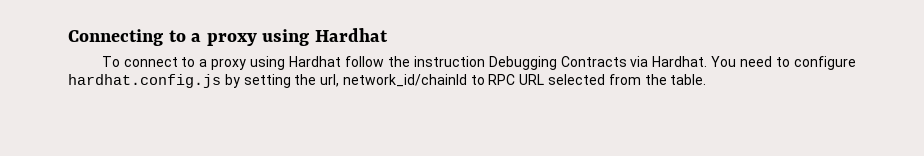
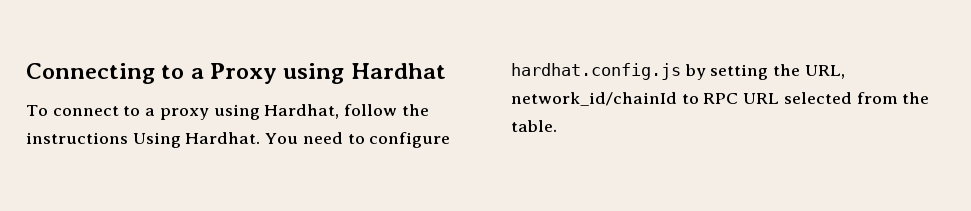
[206,33,257,46] proxy -> [210,63,278,84] Proxy
[289,56,342,67] Hardhat -> [264,104,340,119] Hardhat,
[413,56,649,70] instruction Debugging Contracts via -> [26,132,181,148] instructions Using
[320,74,340,87] url, -> [804,65,845,79] URL,

